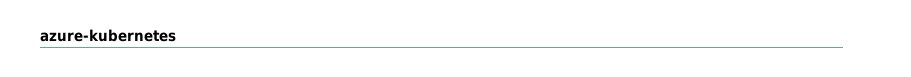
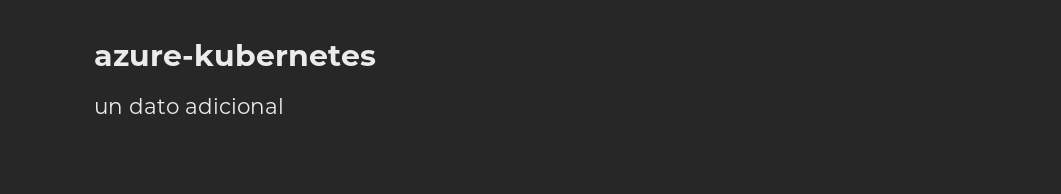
(176, 35) none -> [94,98,284,114] // un dato adicional

